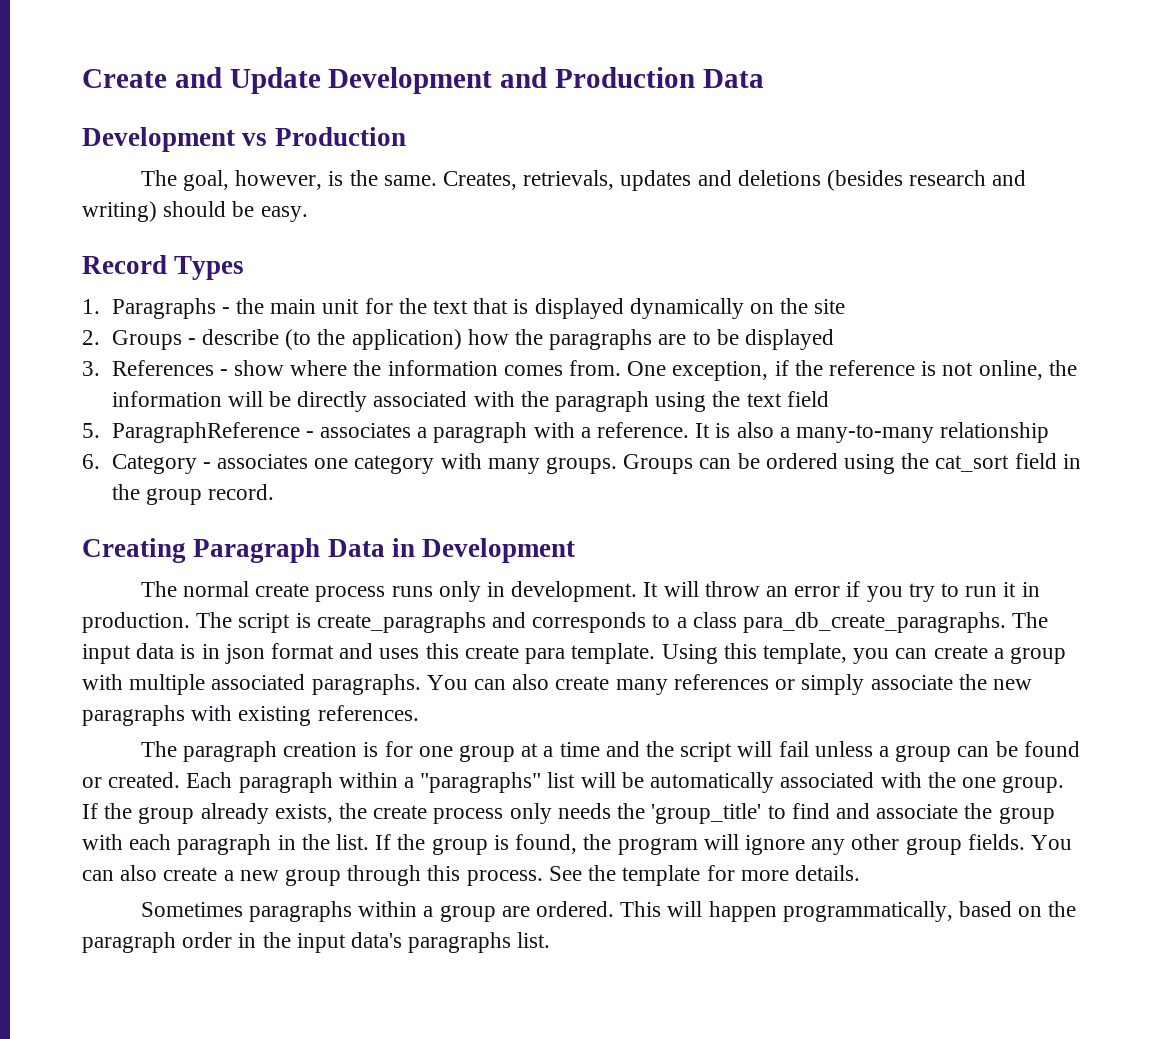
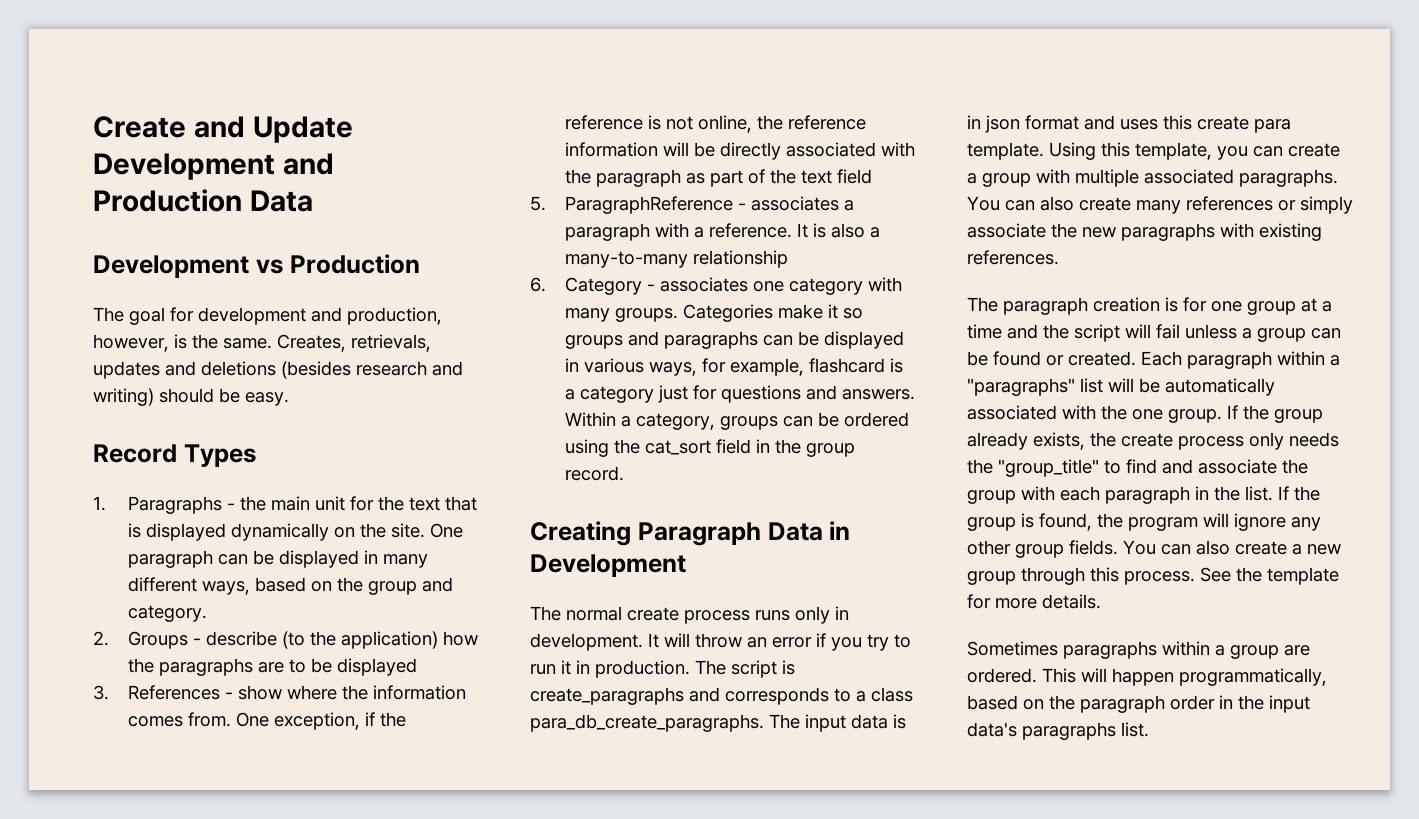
[182,170,229,191] goal, -> [129,307,442,325] goal for development and production,
[814,299,846,314] site -> [391,523,464,538] [128,550,429,568] [128,577,454,595] [128,605,208,622] site. One paragraph can be displayed in many different ways, based on the group and category.
(1077, 368) none -> [788,115,867,130] reference
[655,392,707,412] using -> [686,169,766,187] as part of
[623,454,694,474] Groups -> [683,304,864,322] [565,331,905,349] [565,358,904,376] [565,385,916,403] [565,412,779,430] Categories make it so groups and paragraphs can be displayed in various ways, for example, flashcard is a category just for questions and answers. Within a category, groups
[651,803,762,824] 'group_title' -> [998,459,1099,477] "group_title"

